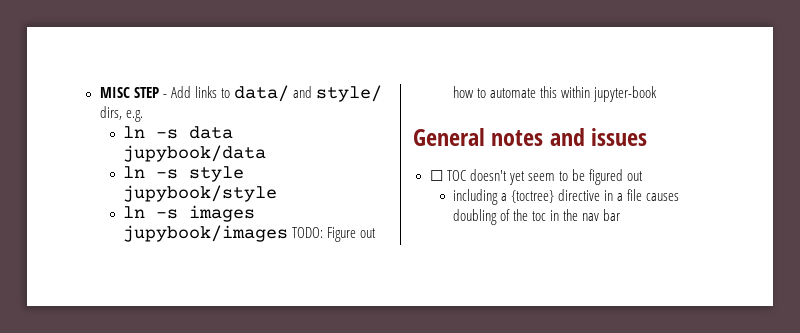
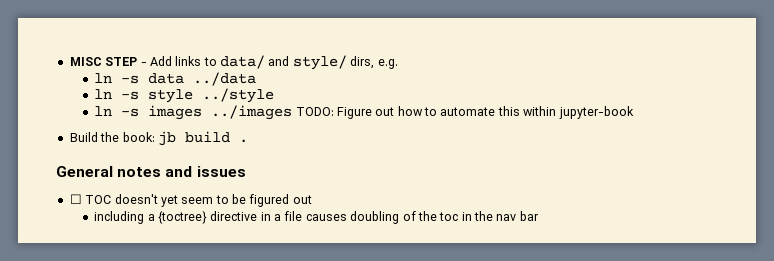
[123,145,267,162] jupybook/data -> [193,72,257,86] ../data
[123,185,278,202] jupybook/style -> [202,88,275,103] ../style
[123,225,289,242] jupybook/images -> [211,105,293,120] ../images
(658, 94) none -> [69,131,248,146] // Build the book: jb build .

